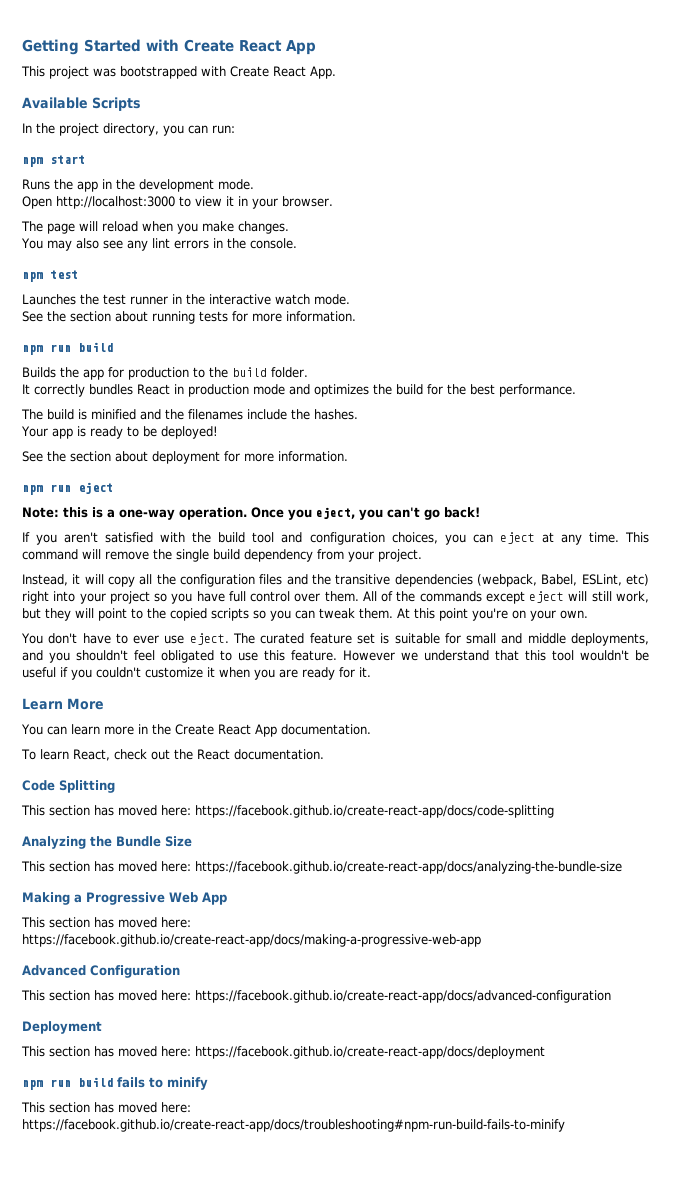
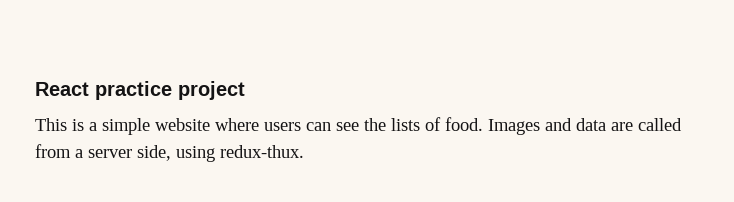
[22,39,316,55] [21,66,336,79] [22,97,141,111] [22,123,235,136] [22,155,85,167] [22,179,254,192] [22,196,333,209] [21,221,289,234] [21,238,297,251] [22,270,78,282] [22,294,350,305] [22,311,356,324] [22,342,113,355] [22,367,308,380] [22,384,576,397] [21,409,358,420] [21,426,218,439] [22,451,348,464] [22,482,113,495] [22,507,480,520] [22,532,649,545] [22,549,422,562] [22,574,650,587] [22,591,649,604] [22,608,588,621] [21,633,649,646] [22,650,649,663] [22,667,371,680] [22,698,104,710] [21,724,371,737] [21,749,324,761] [22,780,115,793] [21,805,554,818] [22,836,192,849] [21,861,622,874] [22,892,227,905] [21,917,191,928] [22,934,481,947] [22,965,180,978] [21,990,611,1003] [22,1021,102,1034] [21,1046,545,1059] [22,1077,208,1090] [21,1102,191,1113] [22,1119,565,1132] Getting Started with Create React App // This project was bootstrapped with Create React App. // Available Scripts // In the project directory, you can run: // npm start // Runs the app in the development mode. // Open http://localhost:3000 to view it in your browser. // The page will reload when you make changes. // You may also see any lint errors in the console. // npm test // Launches the test runner in the interactive watch mode. // See the section about running tests for more information. // npm run build // Builds the app for production to the build folder. // It correctly bundles React in production mode and optimizes the build for the best performance. // The build is minified and the filenames include the hashes. // Your app is ready to be deployed! // See the section about deployment for more information. // npm run eject // Note: this is a one-way operation. Once you eject, you can't go back! // If you aren't satisfied with the build tool and configuration choices, you can eject at any time. This command will remove the single build dependency from your project. // Instead, it will copy all the configuration files and the transitive dependencies (webpack, Babel, ESLint, etc) right into your project so you have full control over them. All of the commands except eject will still work, but they will point to the copied scripts so you can tweak them. At this point you're on your own. // You don't have to ever use eject. The curated feature set is suitable for small and middle deployments, and you shouldn't feel obligated to use this feature. However we understand that this tool wouldn't be useful if you couldn't customize it when you are ready for it. // Learn More // You can learn more in the Create React App documentation. // To learn React, check out the React documentation. // Code Splitting // This section has moved here: https://facebook.github.io/create-react-app/docs/code-splitting // Analyzing the Bundle Size // This section has moved here: https://facebook.github.io/create-react-app/docs/analyzing-the-bundle-size // Making a Progressive Web App // This section has moved here: https://facebook.github.io/create-react-app/docs/making-a-progressive-web-app // Advanced Configuration // This section has moved here: https://facebook.github.io/create-react-app/docs/advanced-configuration // Deployment // This section has moved here: https://facebook.github.io/create-react-app/docs/deployment // npm run build fails to minify // This section has moved here: https://facebook.github.io/create-react-app/docs/troubleshooting#npm-run-build-fails-to-minify -> [35,81,245,100] [35,117,682,135] [35,144,304,162] React practice project // This is a simple website where users can see the lists of food. Images and data are called from a server side, using redux-thux.

